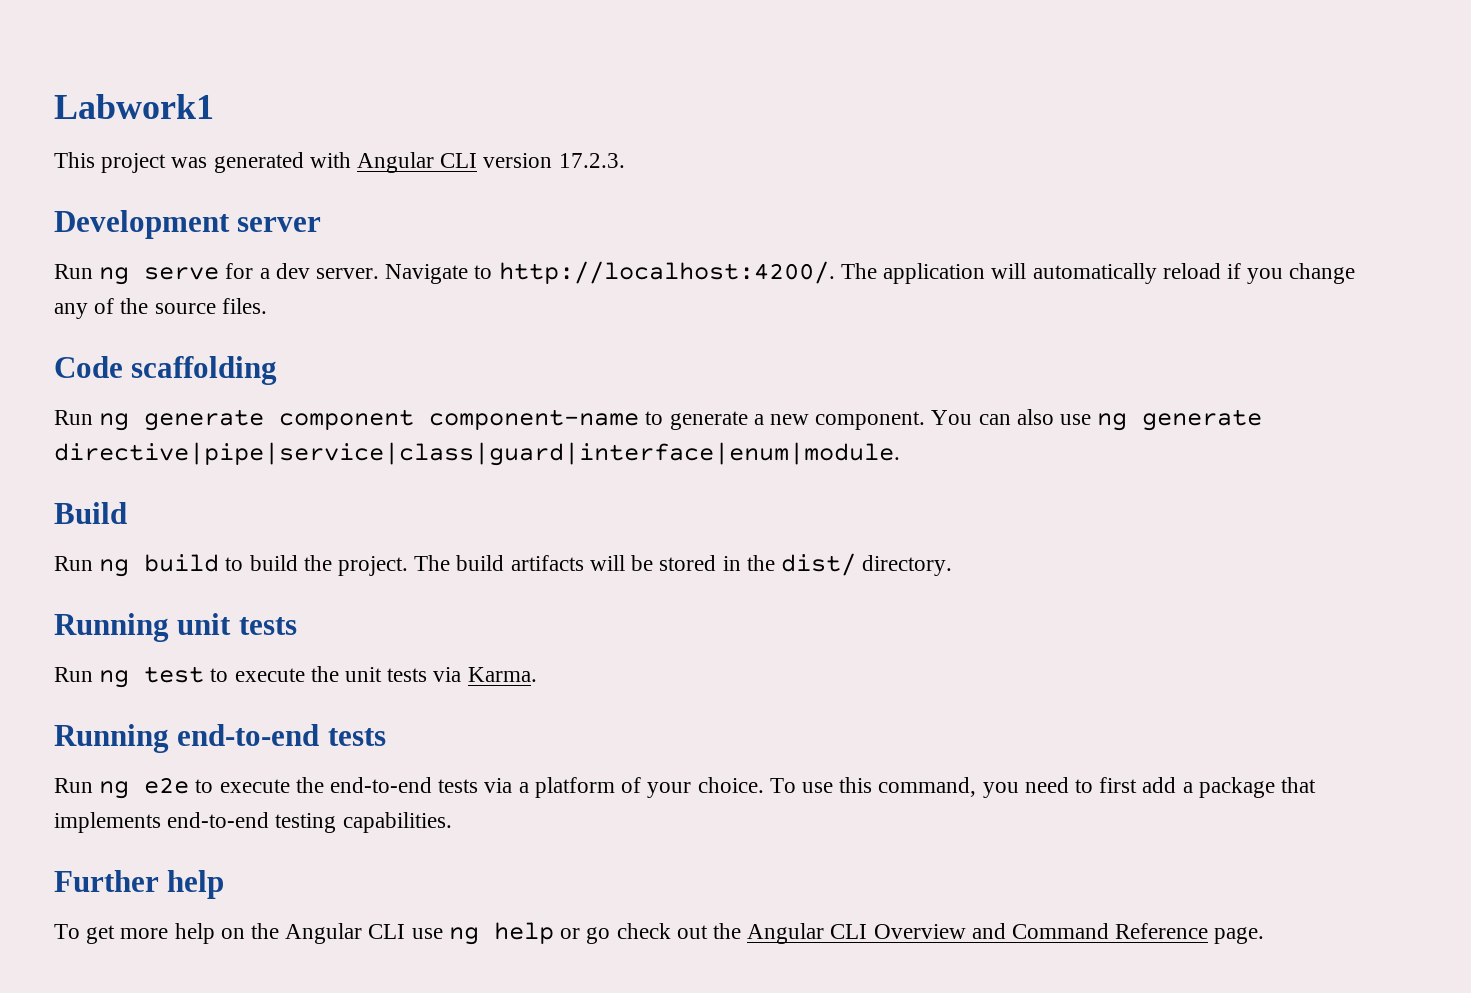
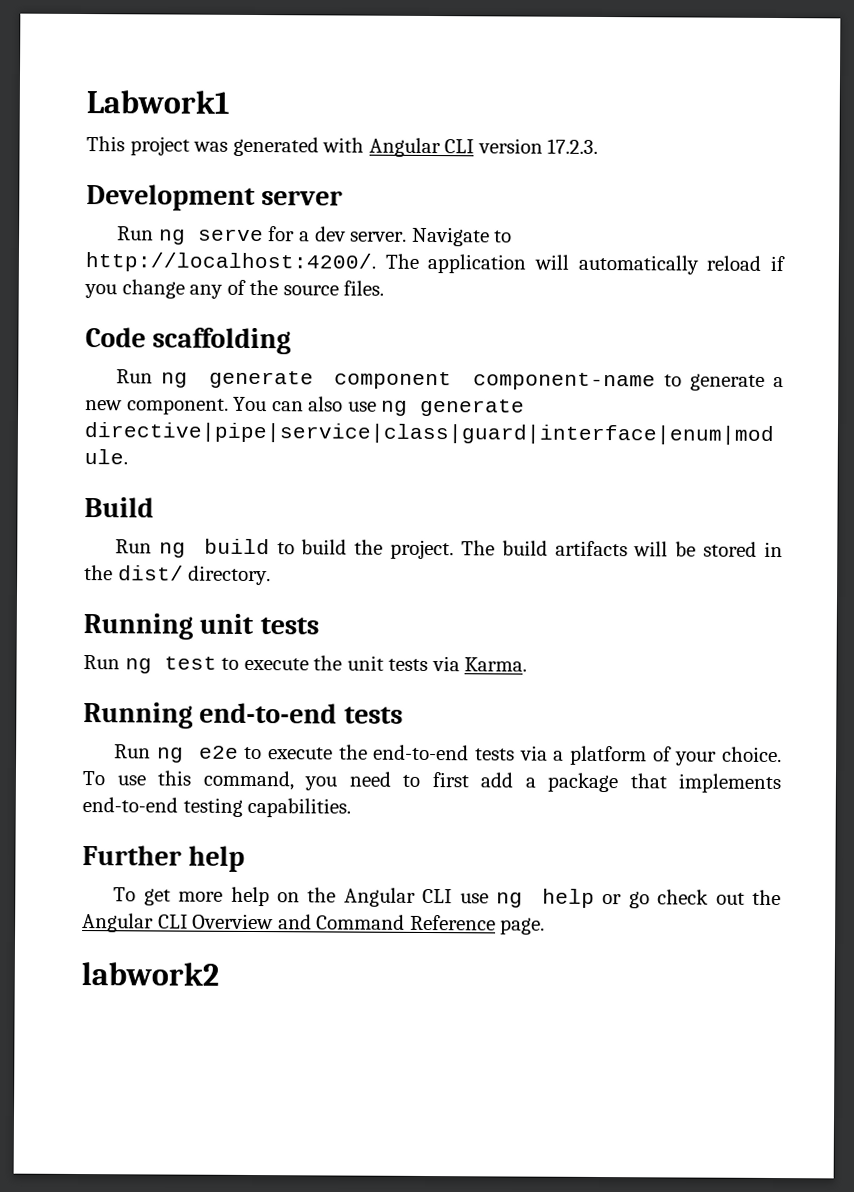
(1265, 935) none -> [81,962,219,986] // labwork2

